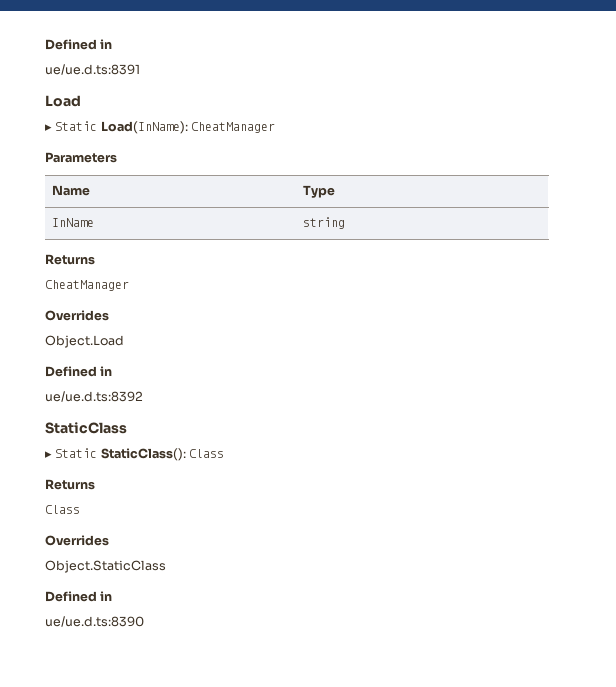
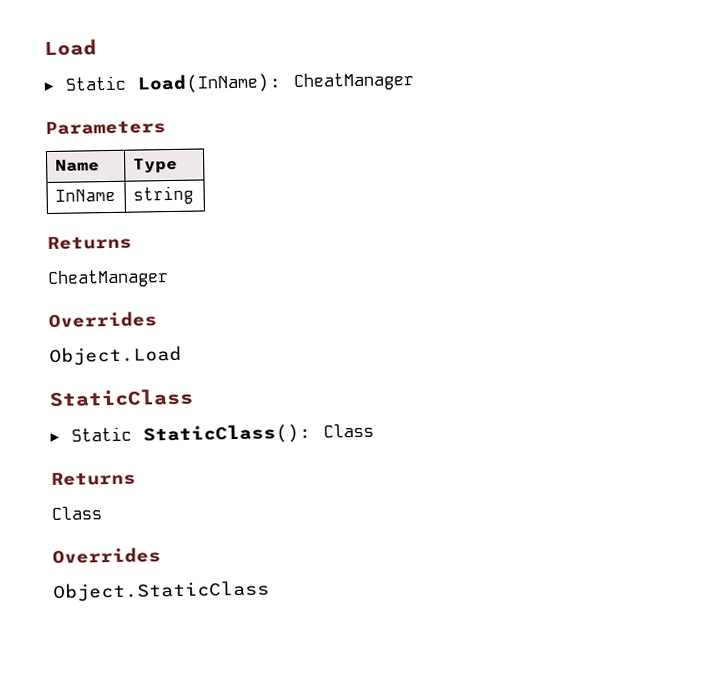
[45,39,113,50] [45,64,140,75] Defined in // ue/ue.d.ts:8391 // -> (44, 48) none
[45,366,113,377] [45,391,143,402] // Defined in // ue/ue.d.ts:8392 -> (182, 355) none
[45,591,113,602] [45,616,144,627] // Defined in // ue/ue.d.ts:8390 -> (270, 591) none

